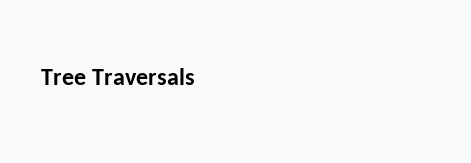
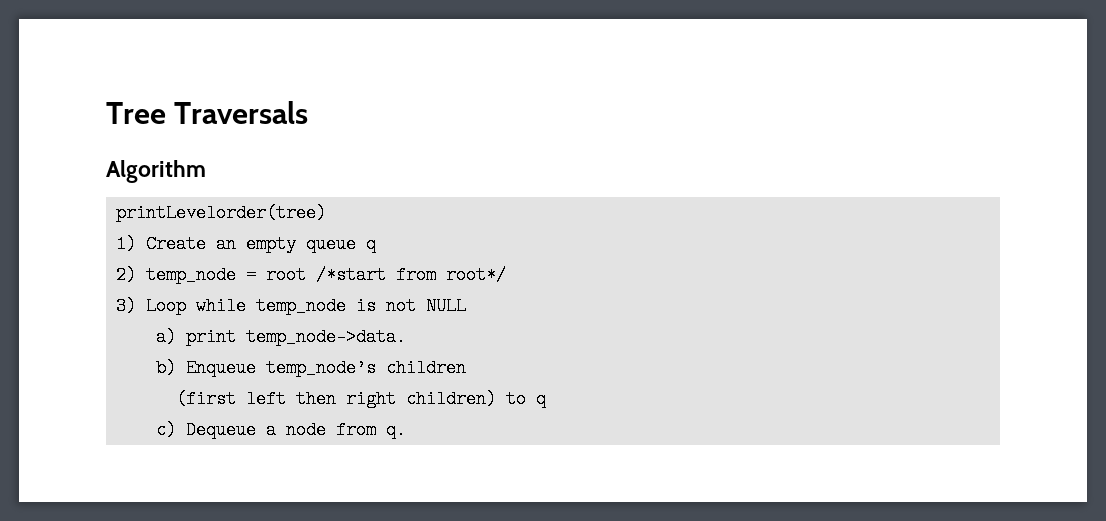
(196, 76) none -> [106,160,206,183] [116,204,327,222] [116,235,377,253] [116,266,507,284] [116,297,467,315] [156,328,407,346] [156,359,467,377] [176,390,547,408] [156,421,407,439] // Algorithm // printLevelorder(tree) // 1) Create an empty queue q // 2) temp_node = root /*start from root*/ // 3) Loop while temp_node is not NULL // a) print temp_node->data. // b) Enqueue temp_node’s children // (first left then right children) to q // c) Dequeue a node from q.

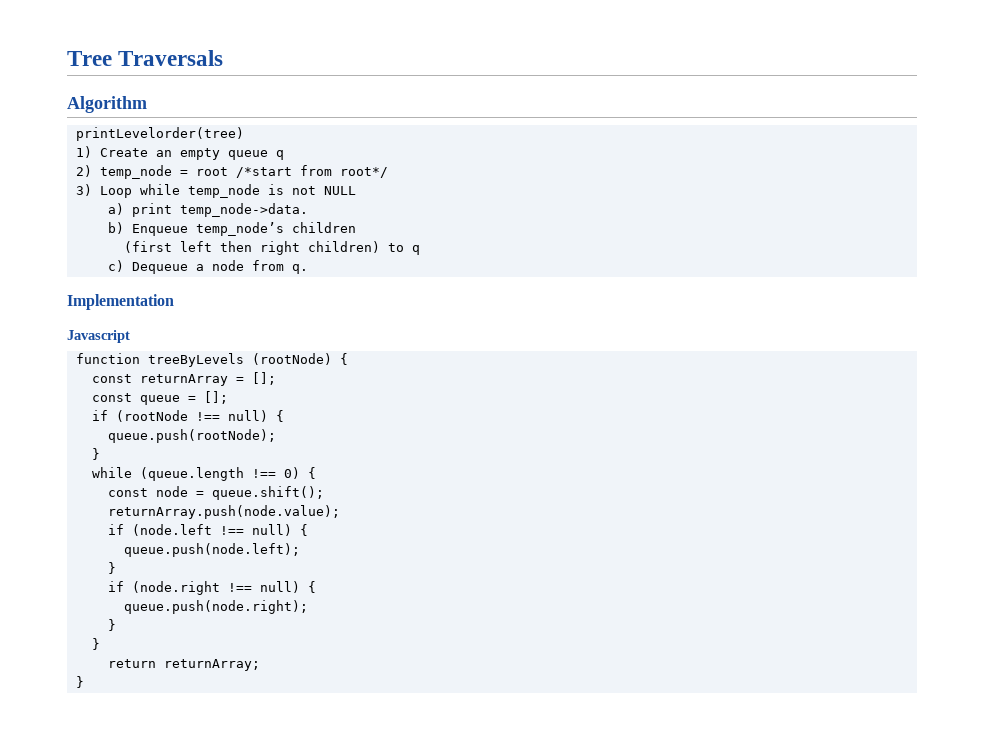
(407, 430) none -> [67,294,174,310] [67,330,130,343] [75,353,348,367] [91,372,276,386] [91,391,228,405] [91,410,284,422] [107,429,276,443] [91,448,100,460] [91,467,316,481] [107,486,324,500] [107,505,340,519] [107,524,308,536] [123,543,300,557] [107,562,116,574] [107,581,316,595] [123,600,308,614] [107,619,116,631] [91,638,100,650] [107,659,260,671] [75,676,84,688] // Implementation // Javascript // function treeByLevels (rootNode) { // const returnArray = []; // const queue = []; // if (rootNode !== null) { // queue.push(rootNode); // } // while (queue.length !== 0) { // const node = queue.shift(); // returnArray.push(node.value); // if (node.left !== null) { // queue.push(node.left); // } // if (node.right !== null) { // queue.push(node.right); // } // } // return returnArray; // }

